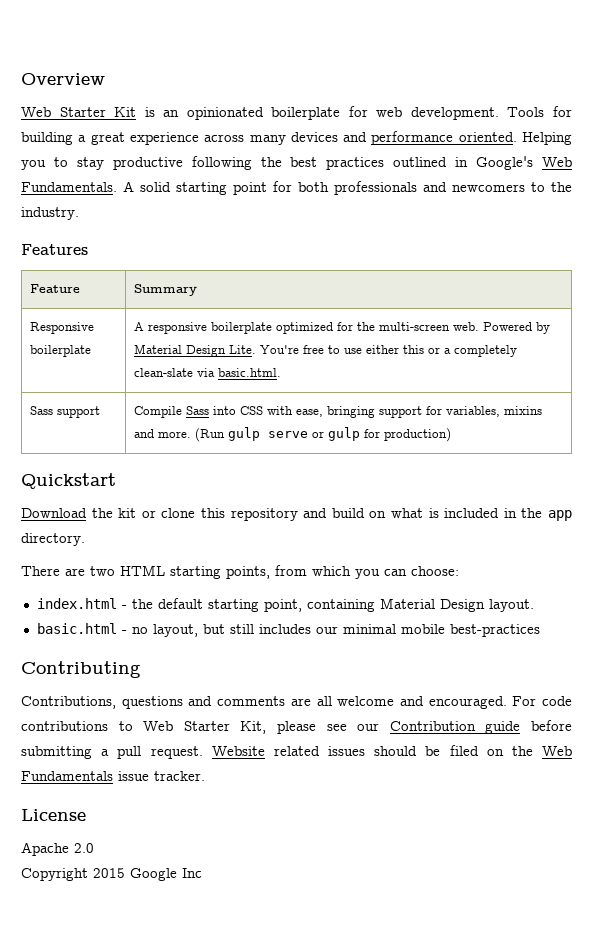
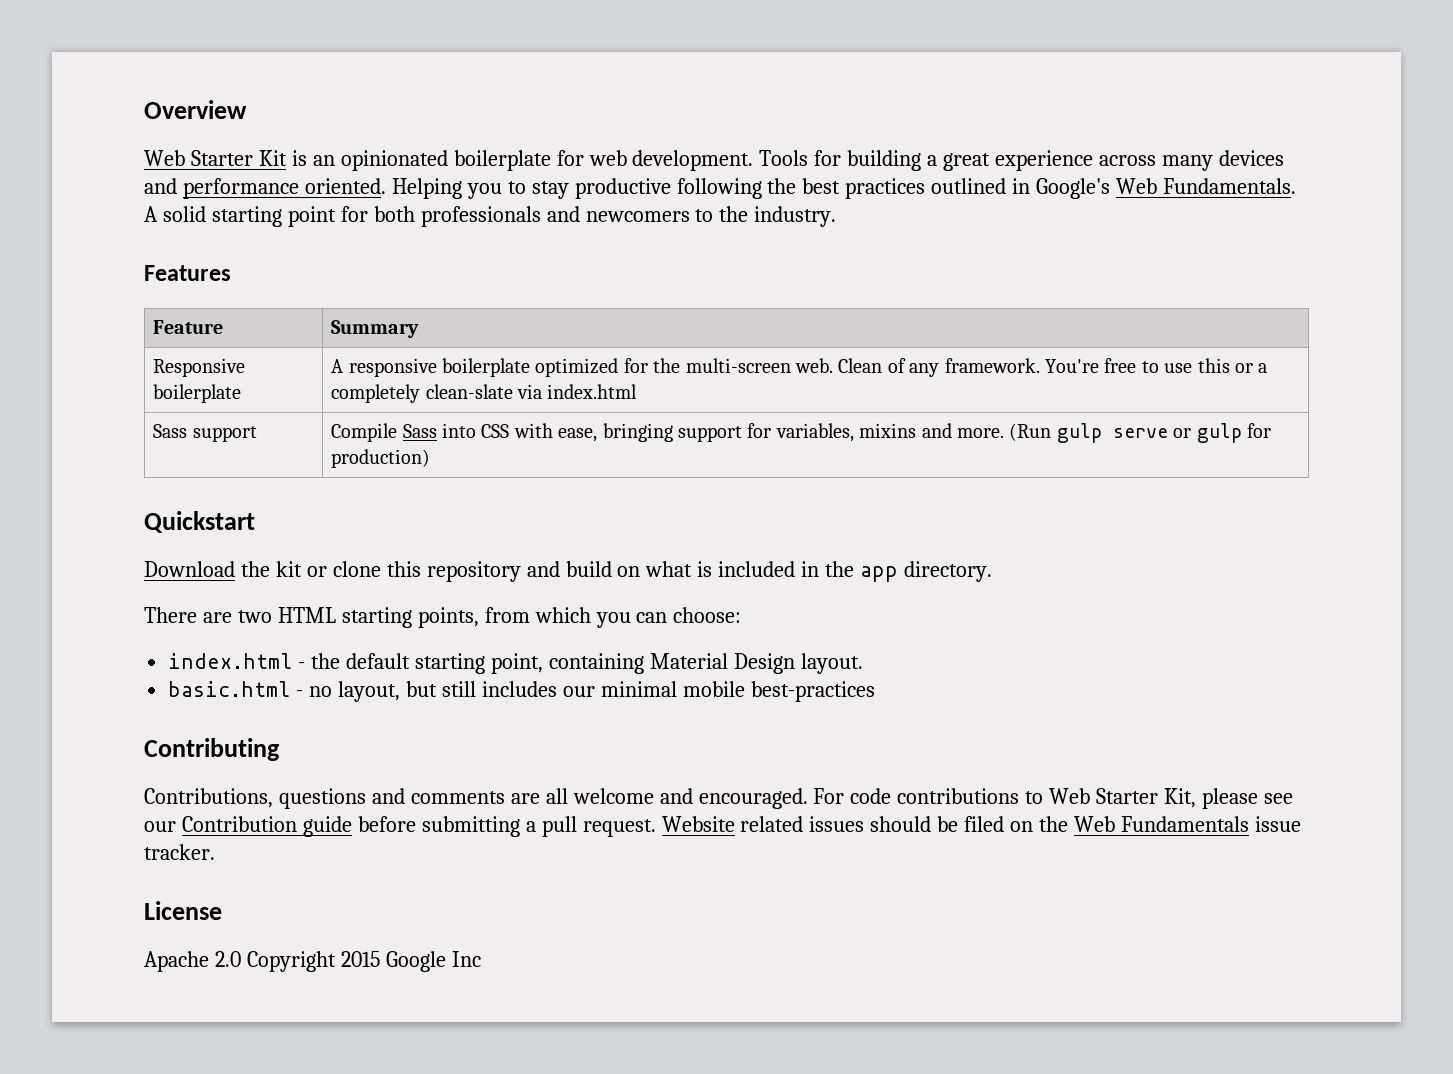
[482,322,550,334] [133,344,256,357] Powered by Material Design Lite. -> [838,358,1040,377] Clean of any framework.
[365,345,399,354] either -> (1193, 368) none
[217,368,281,377] basic.html. -> [547,384,638,399] index.html
(94, 848) // -> (241, 959) none

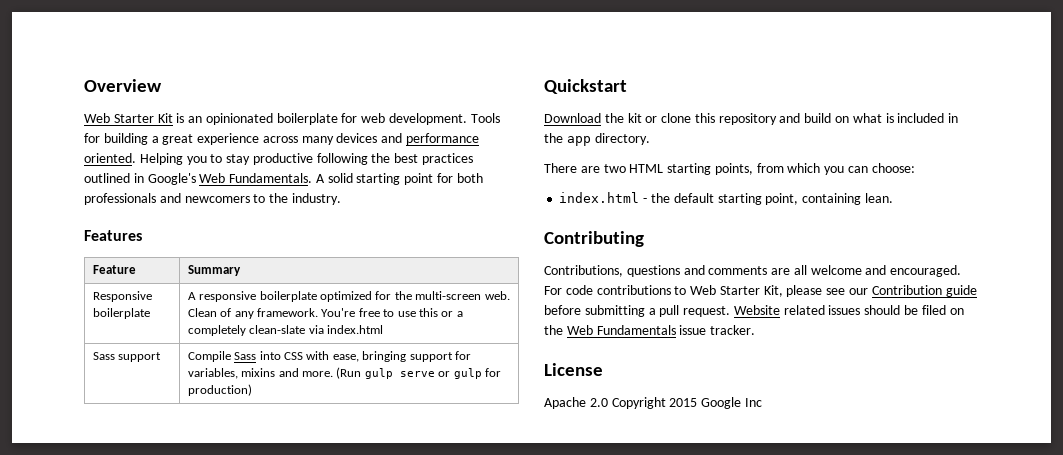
[649,653,863,674] [168,681,875,702] Material Design layout. // basic.html - no layout, but still includes our minimal mobile best-practices -> [864,193,893,203] lean.

